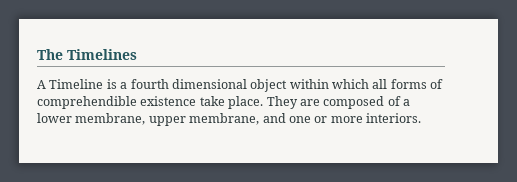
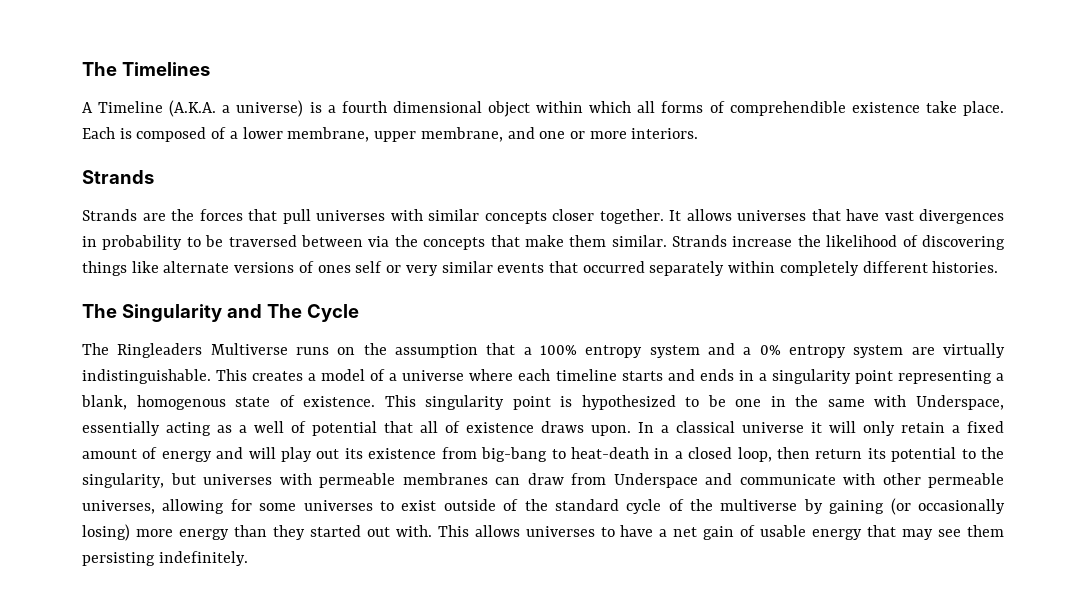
(104, 84) none -> [169,100,304,117] (A.K.A. a universe)
[266,96,320,109] They are -> [82,127,132,139] Each is
(421, 118) none -> [82,170,154,184] [82,209,1004,224] [82,235,1006,250] [82,261,999,276] [82,304,359,322] [82,343,1006,358] [82,369,1005,384] [81,395,1004,410] [82,421,1004,436] [82,447,1004,462] [82,473,1004,488] [82,498,1006,515] [82,524,1005,541] [82,551,248,566] // Strands // Strands are the forces that pull universes with similar concepts closer together. It allows universes that have vast divergences in probability to be traversed between via the concepts that make them similar. Strands increase the likelihood of discovering things like alternate versions of ones self or very similar events that occurred separately within completely different histories. // The Singularity and The Cycle // The Ringleaders Multiverse runs on the assumption that a 100% entropy system and a 0% entropy system are virtually indistinguishable. This creates a model of a universe where each timeline starts and ends in a singularity point representing a blank, homogenous state of existence. This singularity point is hypothesized to be one in the same with Underspace, essentially acting as a well of potential that all of existence draws upon. In a classical universe it will only retain a fixed amount of energy and will play out its existence from big-bang to heat-death in a closed loop, then return its potential to the singularity, but universes with permeable membranes can draw from Underspace and communicate with other permeable universes, allowing for some universes to exist outside of the standard cycle of the multiverse by gaining (or occasionally losing) more energy than they started out with. This allows universes to have a net gain of usable energy that may see them persisting indefinitely.

